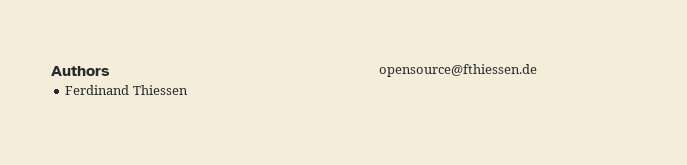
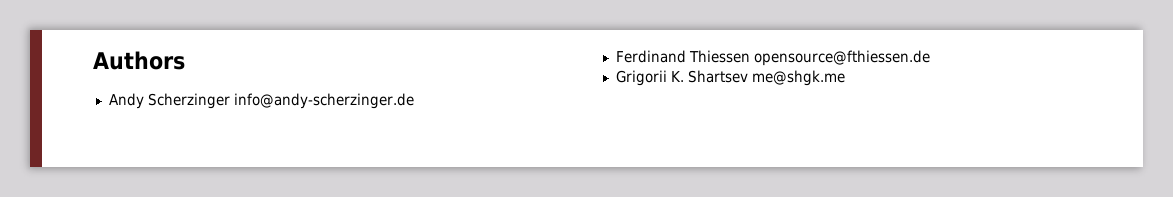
(110, 71) none -> [108,93,414,109] // Andy Scherzinger info@andy-scherzinger.de
(538, 70) none -> [615,70,845,86] // Grigorii K. Shartsev me@shgk.me

